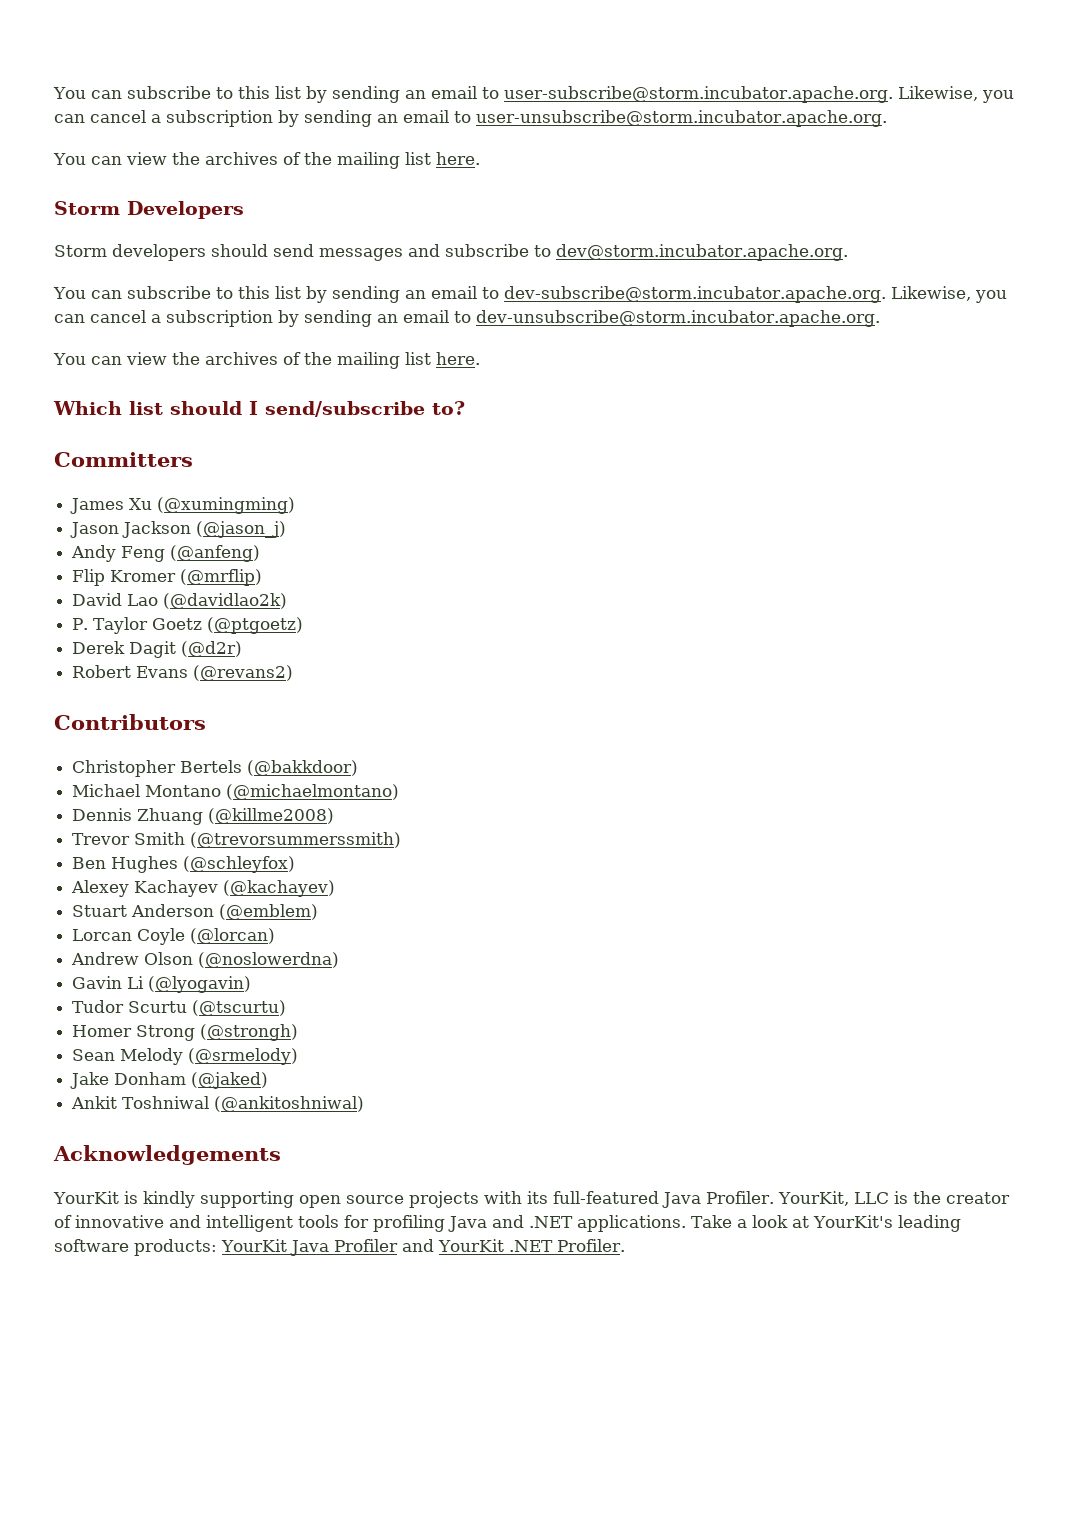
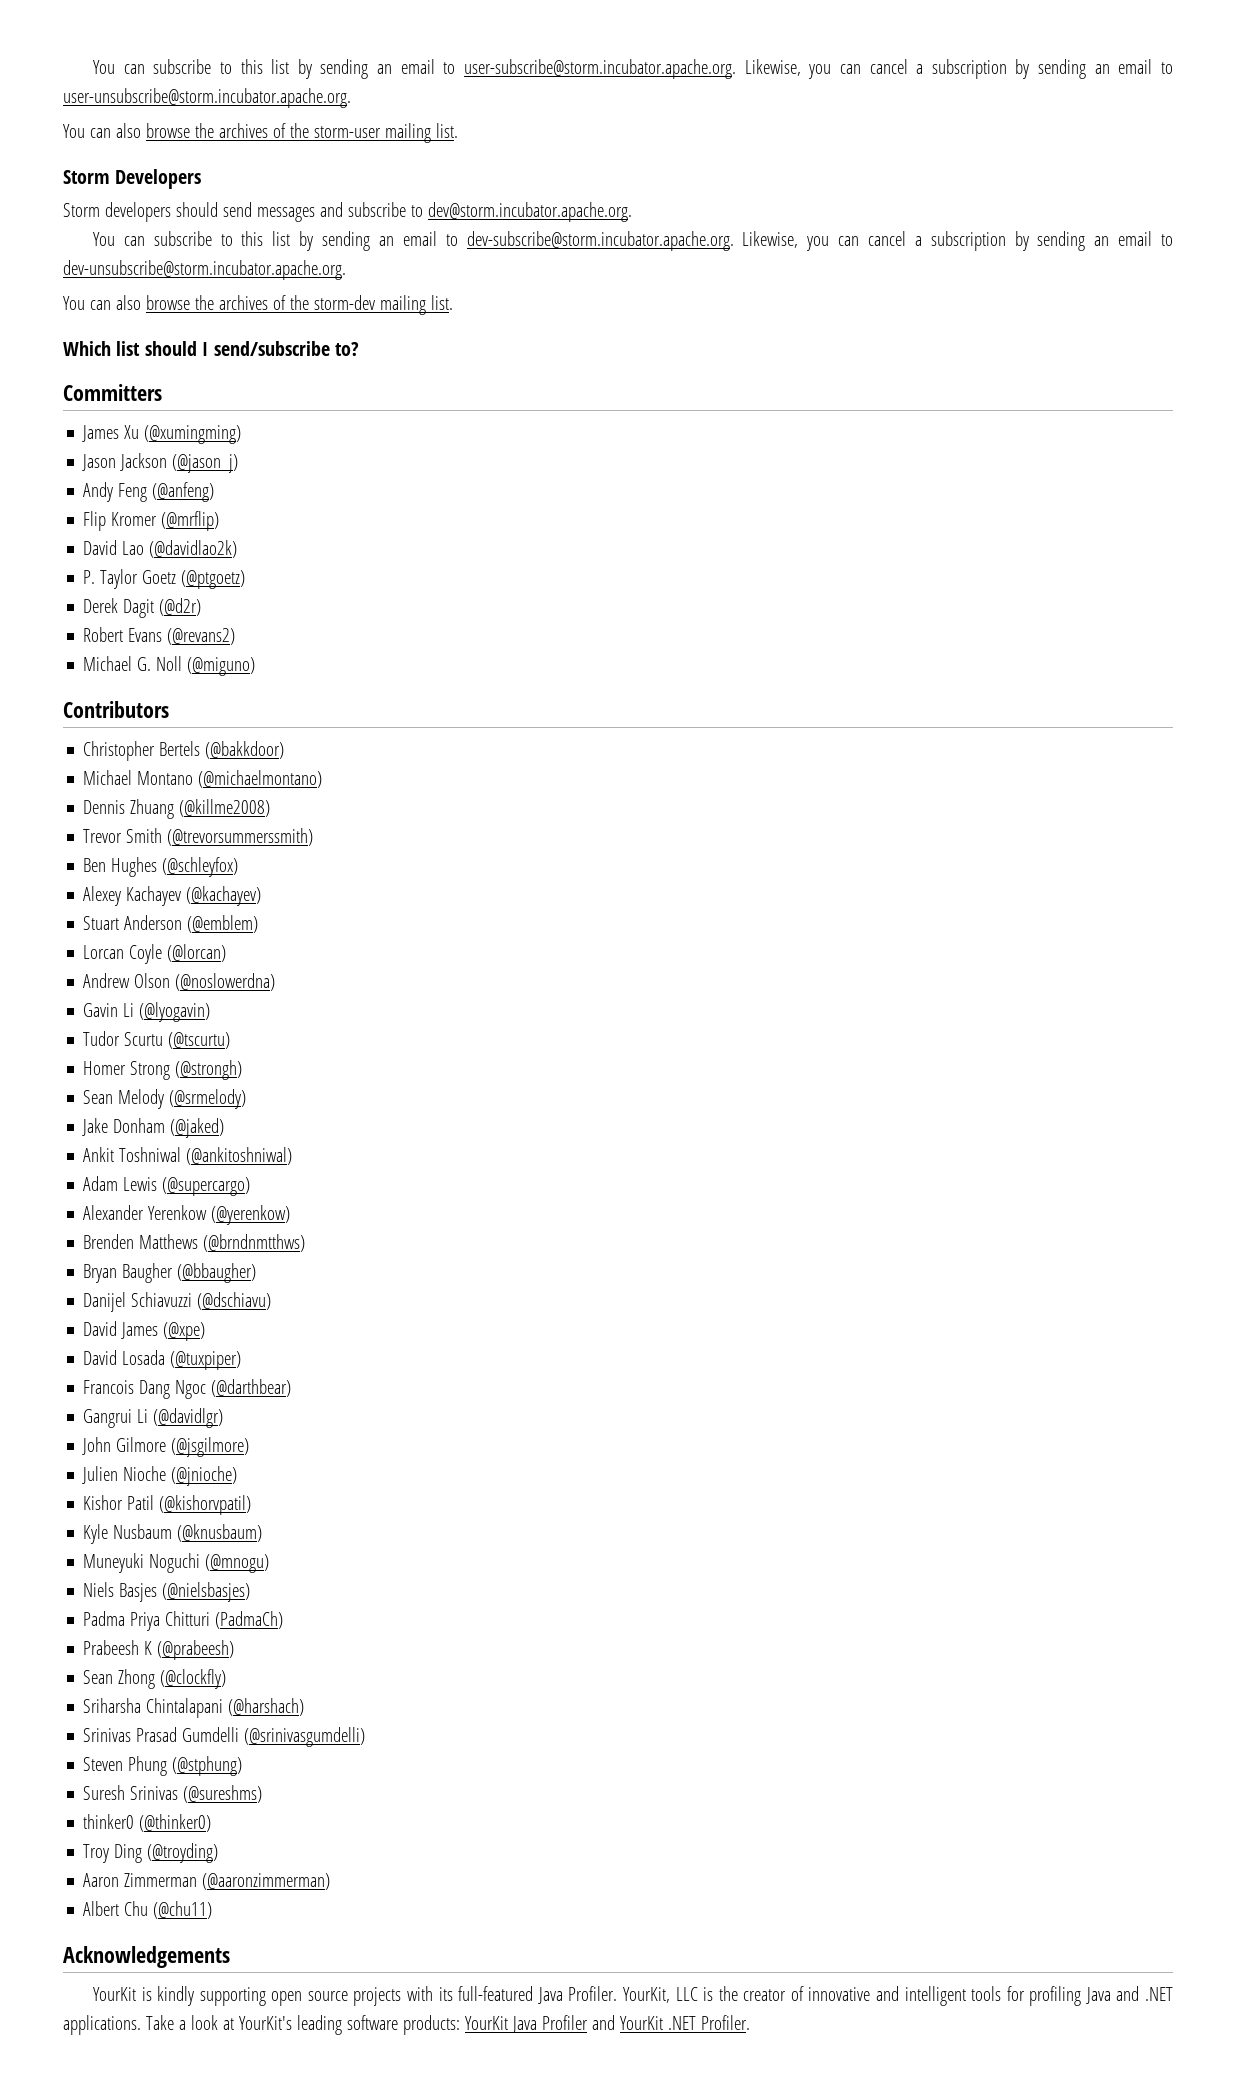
[125,152,480,169] view the archives of the mailing list here. -> [115,123,458,143] also browse the archives of the storm-user mailing list.
[125,352,480,369] view the archives of the mailing list here. -> [115,295,453,315] also browse the archives of the storm-dev mailing list.
(294, 673) none -> [83,656,256,676] // Michael G. Noll (@miguno)
(365, 1104) none -> [83,1176,251,1196] [83,1205,291,1225] [83,1234,306,1252] [83,1263,257,1283] [83,1292,272,1312] [83,1321,206,1341] [83,1350,242,1370] [83,1379,292,1399] [83,1408,224,1428] [82,1437,250,1457] [82,1466,238,1486] [83,1495,252,1515] [83,1524,263,1544] [83,1553,270,1573] [83,1582,251,1602] [83,1611,284,1631] [83,1640,235,1660] [83,1669,227,1689] [83,1698,305,1718] [83,1727,366,1747] [83,1756,243,1776] [83,1785,263,1803] [83,1814,212,1832] [83,1843,219,1863] [83,1873,331,1890] [83,1901,213,1919] // Adam Lewis (@supercargo) // Alexander Yerenkow (@yerenkow) // Brenden Matthews (@brndnmtthws) // Bryan Baugher (@bbaugher) // Danijel Schiavuzzi (@dschiavu) // David James (@xpe) // David Losada (@tuxpiper) // Francois Dang Ngoc (@darthbear) // Gangrui Li (@davidlgr) // John Gilmore (@jsgilmore) // Julien Nioche (@jnioche) // Kishor Patil (@kishorvpatil) // Kyle Nusbaum (@knusbaum) // Muneyuki Noguchi (@mnogu) // Niels Basjes (@nielsbasjes) // Padma Priya Chitturi (PadmaCh) // Prabeesh K (@prabeesh) // Sean Zhong (@clockfly) // Sriharsha Chintalapani (@harshach) // Srinivas Prasad Gumdelli (@srinivasgumdelli) // Steven Phung (@stphung) // Suresh Srinivas (@sureshms) // thinker0 (@thinker0) // Troy Ding (@troyding) // Aaron Zimmerman (@aaronzimmerman) // Albert Chu (@chu11)

